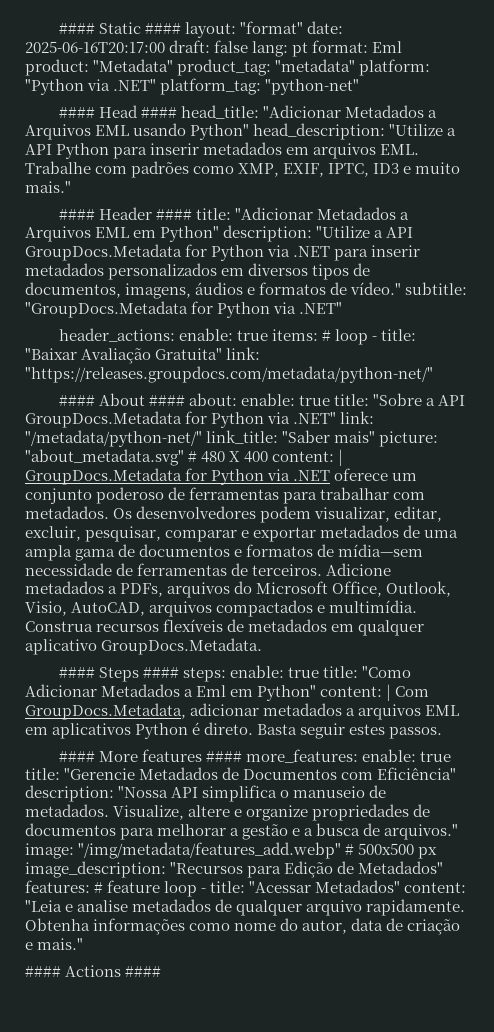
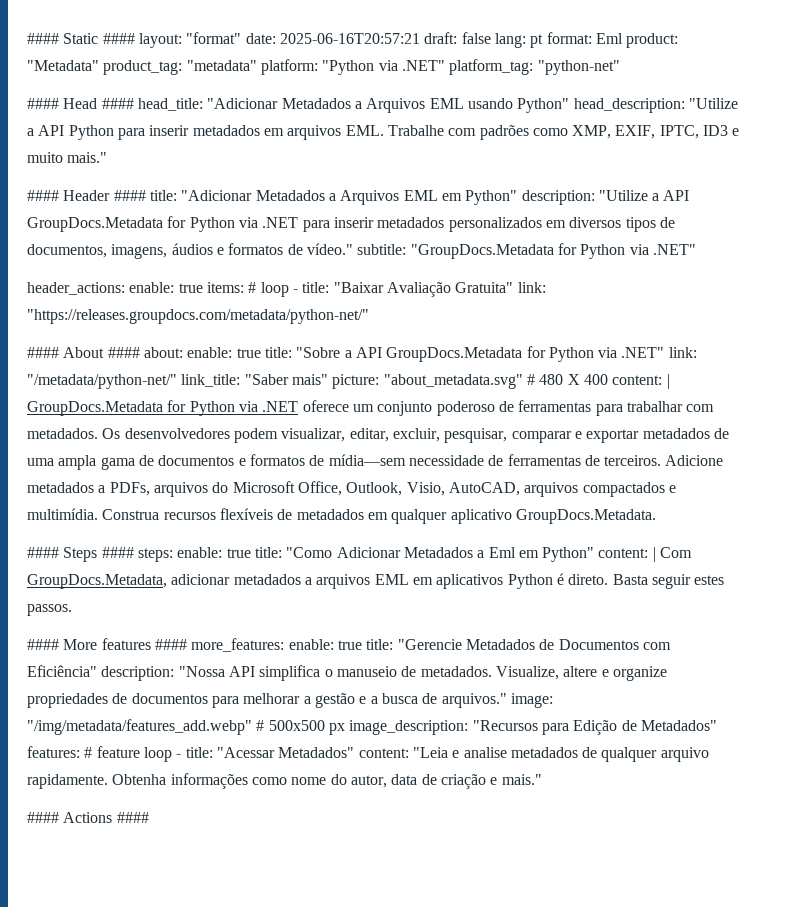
[25,41,165,53] 2025-06-16T20:17:00 -> [279,33,420,44] 2025-06-16T20:57:21

